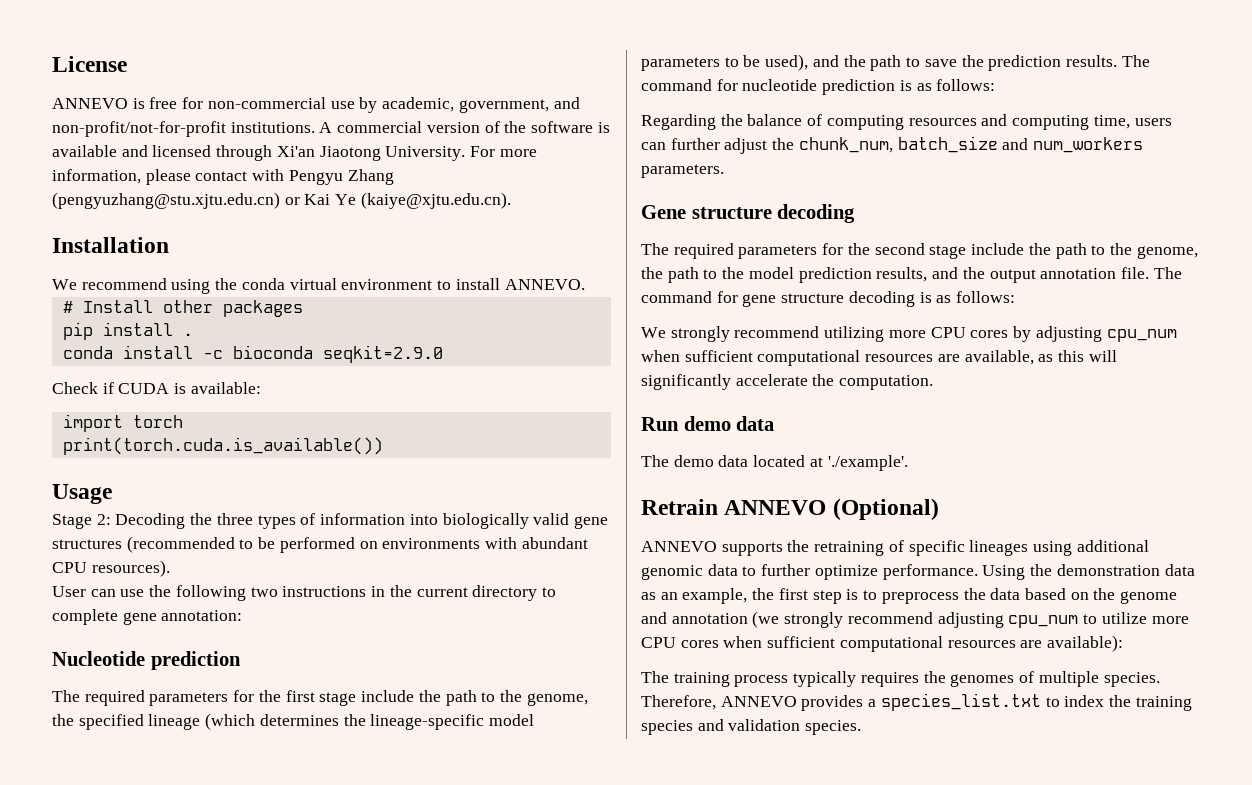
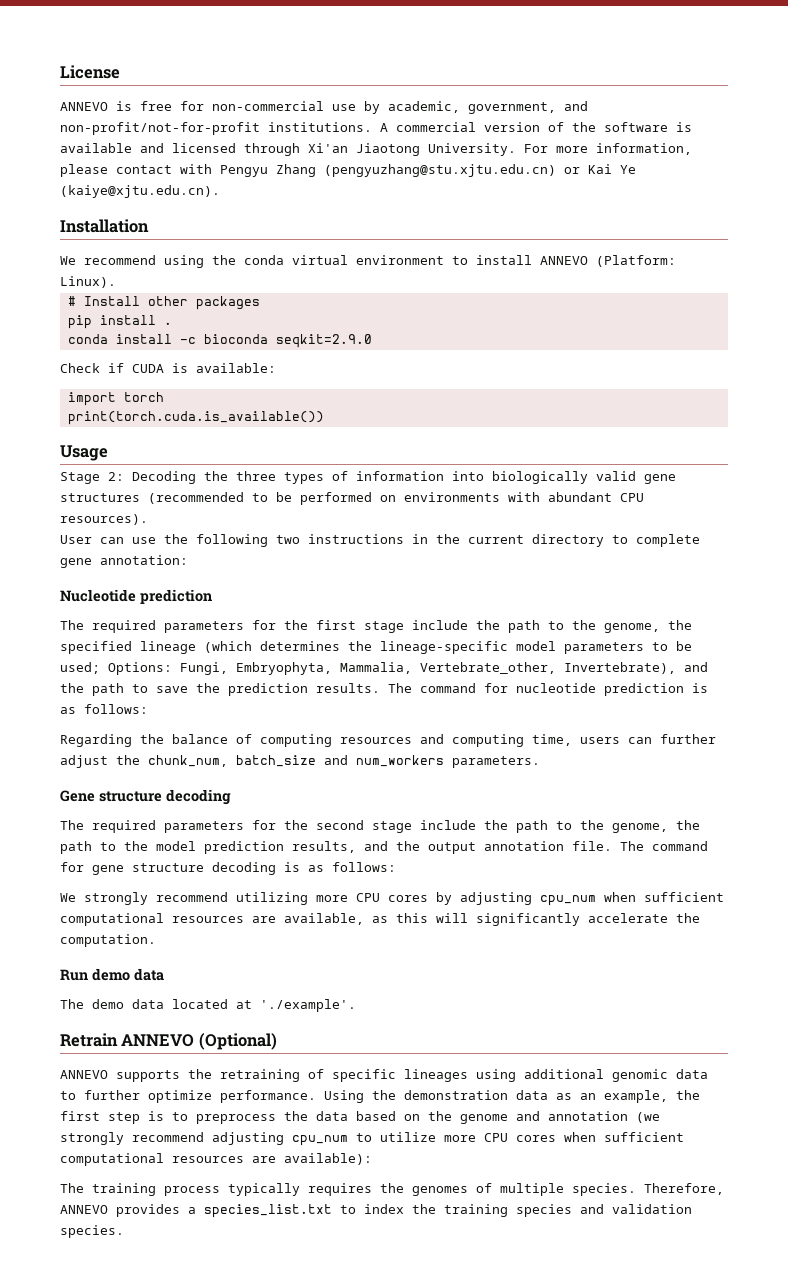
[504,279,585,290] ANNEVO. -> [540,255,676,267] [60,276,116,288] ANNEVO (Platform: Linux).
[765,54,809,71] used), -> [60,662,676,675] used; Options: Fungi, Embryophyta, Mammalia, Vertebrate_other, Invertebrate),

